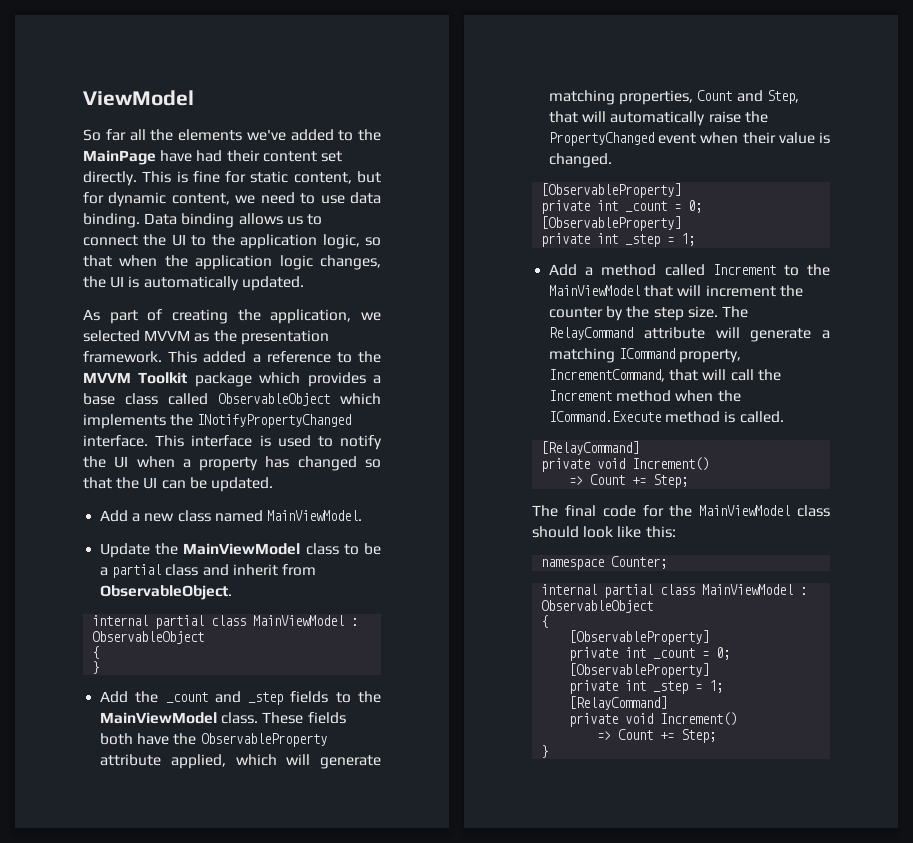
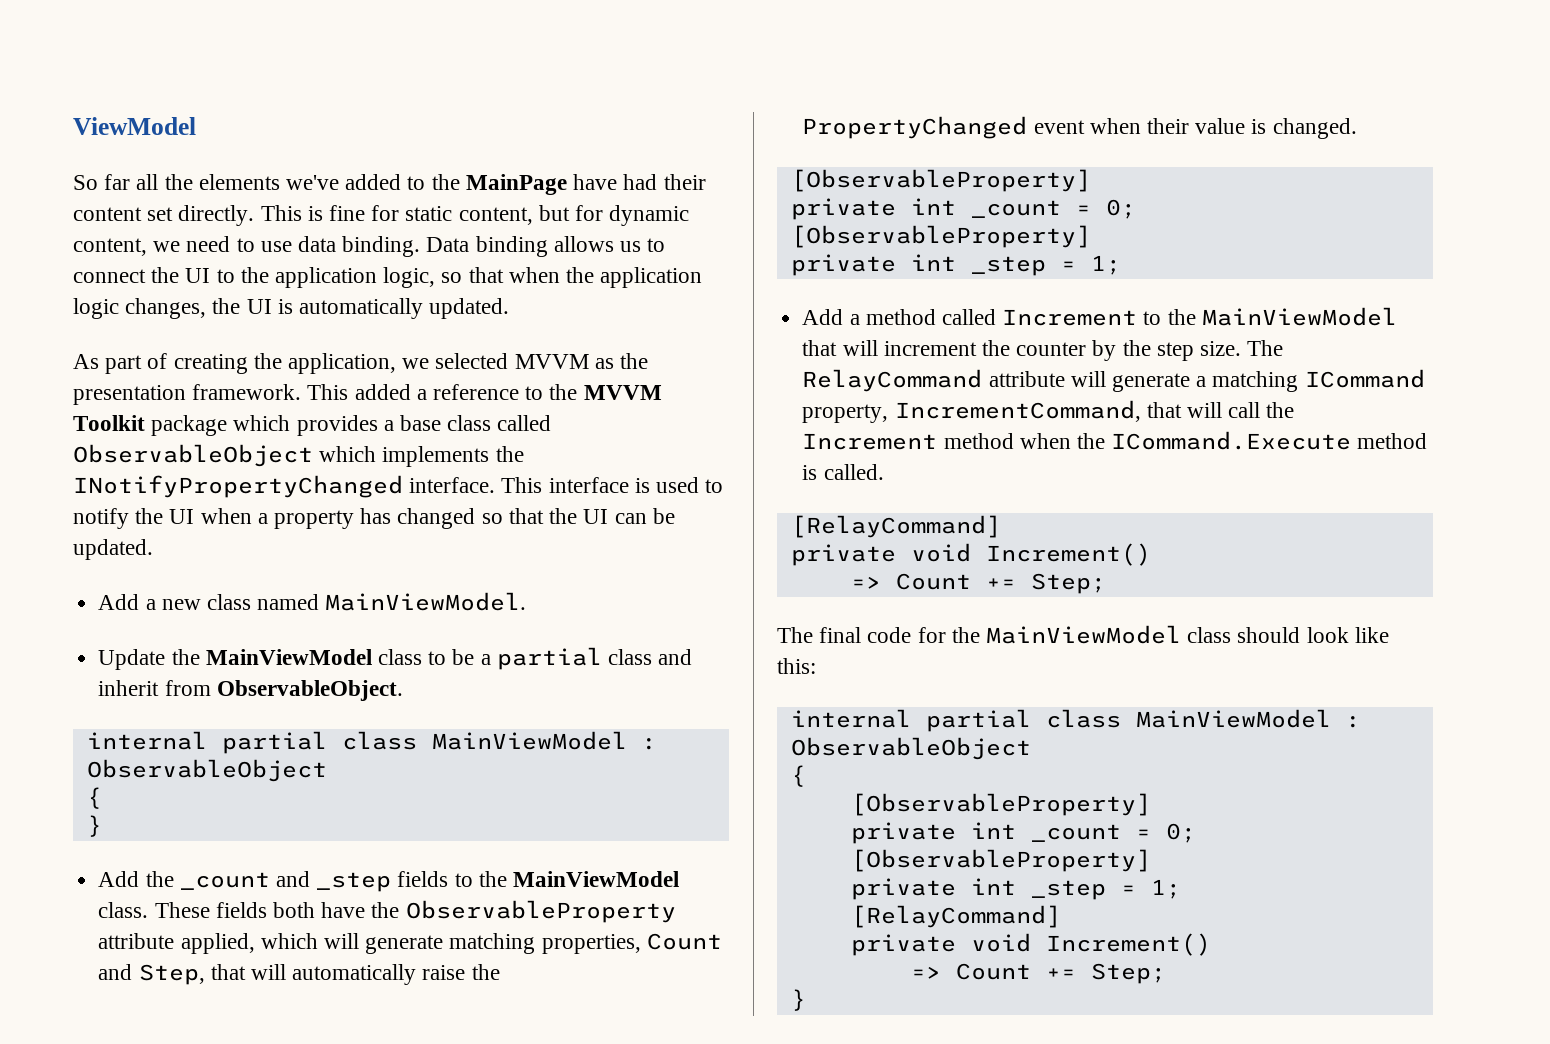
[541,556,668,570] // namespace Counter; -> (816, 666) none

